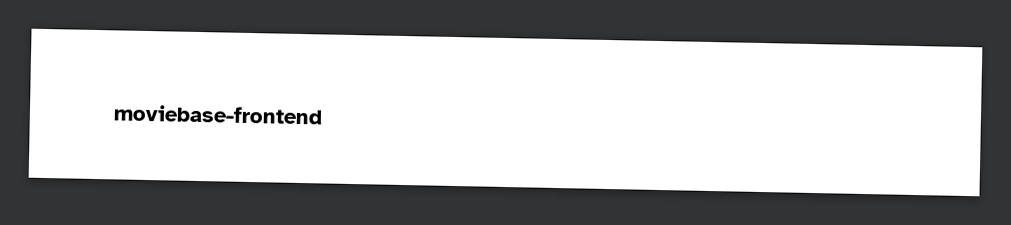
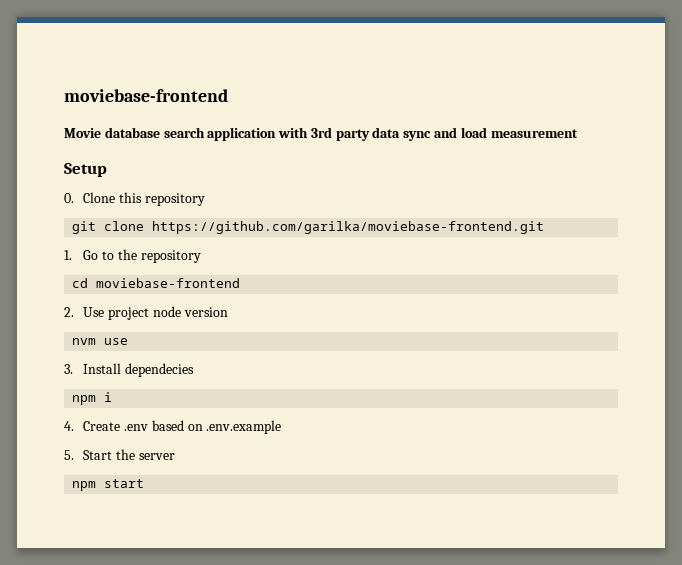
[113,104,323,125] moviebase-frontend -> [64,89,228,102] [64,127,578,141] [64,163,107,177] [64,192,205,206] [72,221,545,234] [64,249,201,263] [72,278,241,288] [64,306,228,320] [72,338,129,345] [64,363,195,377] [72,392,113,405] [64,420,282,434] [64,449,175,460] [72,479,145,491] moviebase-frontend // Movie database search application with 3rd party data sync and load measurement // Setup // 0. Clone this repository // git clone https://github.com/garilka/moviebase-frontend.git // 1. Go to the repository // cd moviebase-frontend // 2. Use project node version // nvm use // 3. Install dependecies // npm i // 4. Create .env based on .env.example // 5. Start the server // npm start

